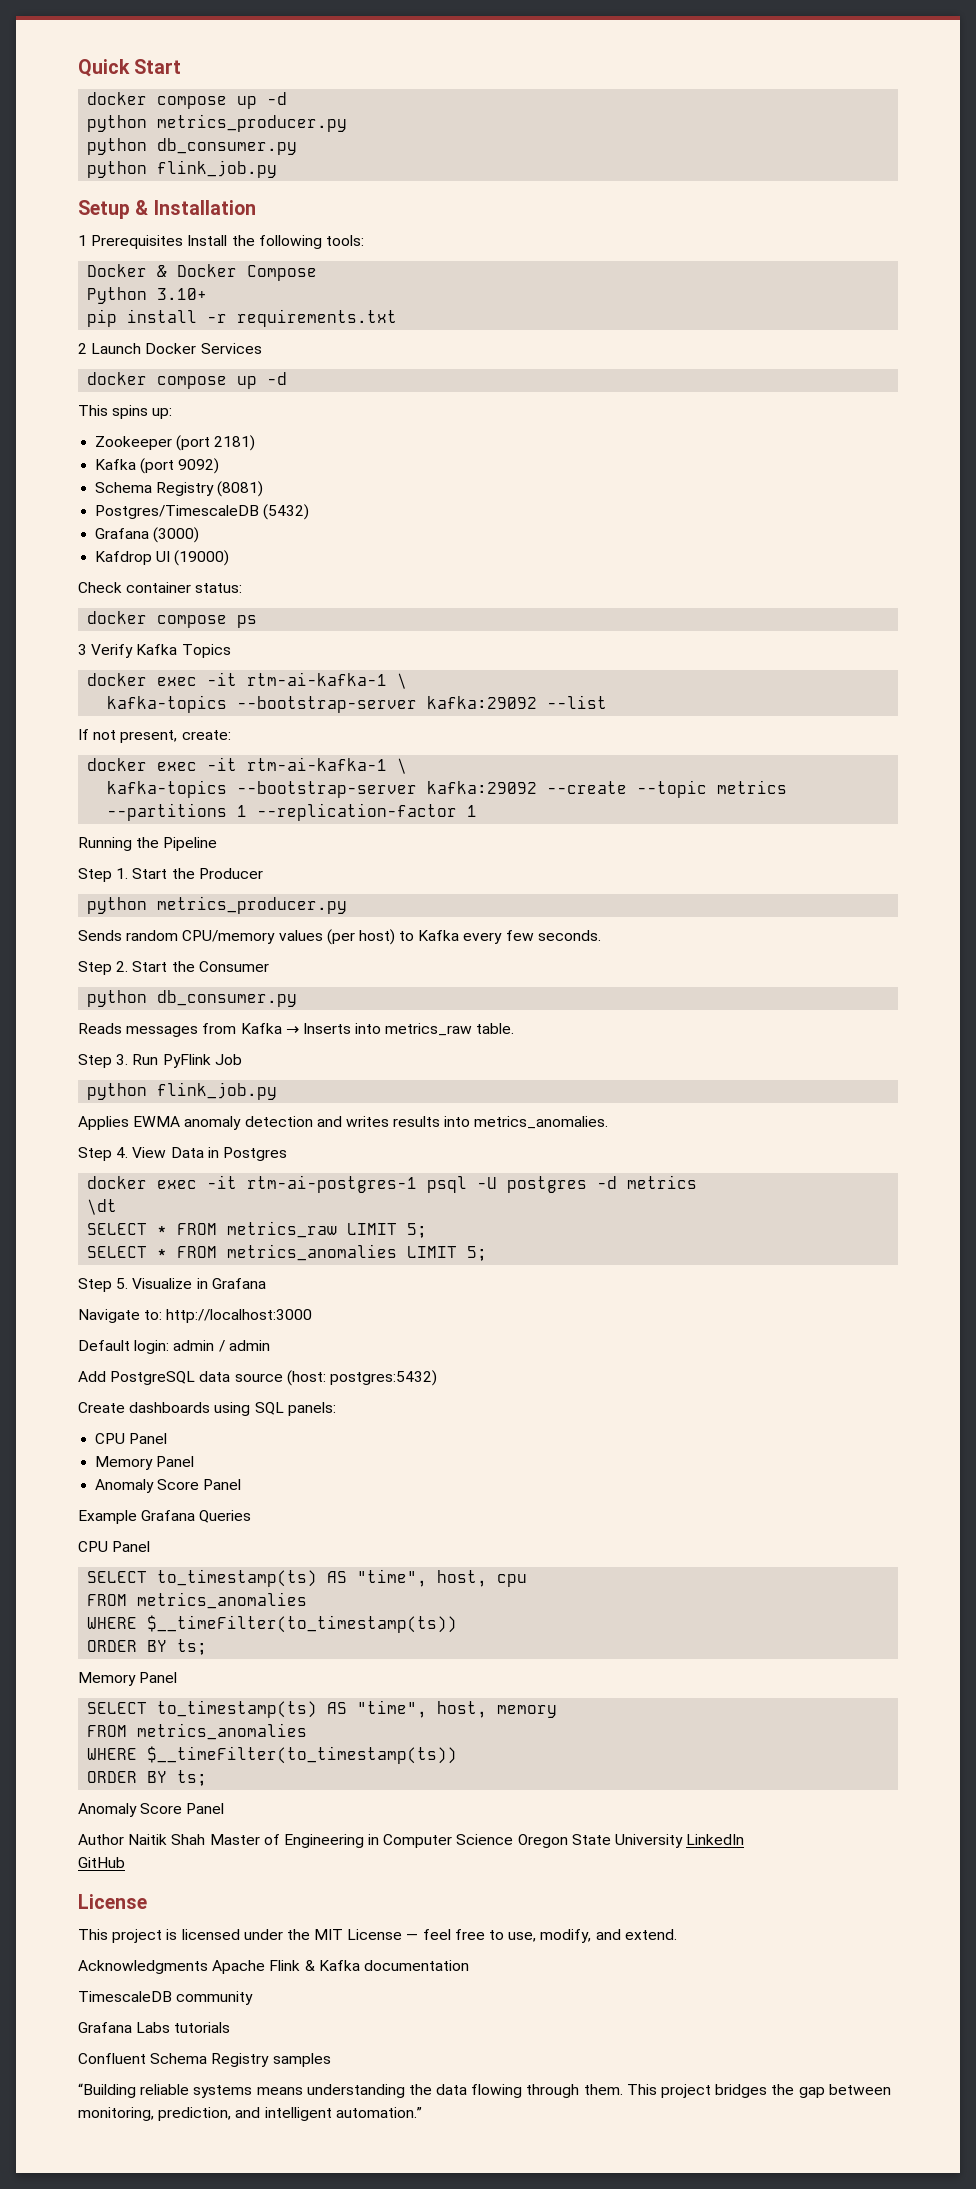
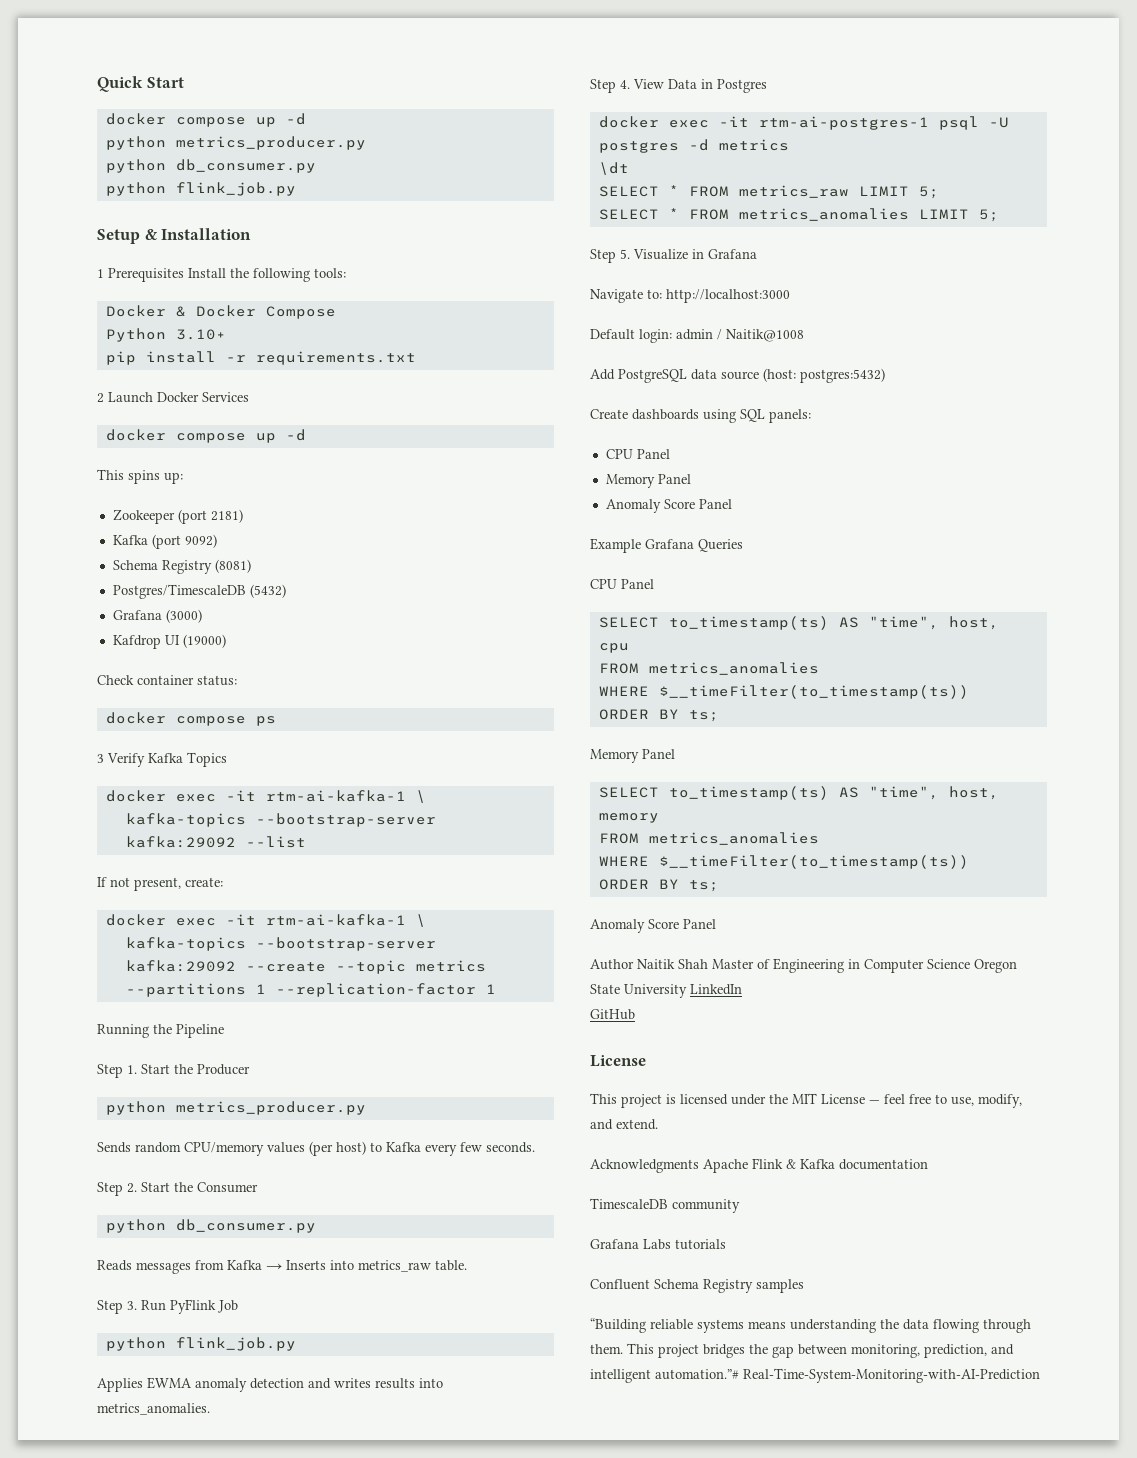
[228,1340,270,1351] admin -> [726,329,804,342] Naitik@1008
[335,2107,422,2118] automation.” -> [655,1368,1040,1383] automation.”# Real-Time-System-Monitoring-with-AI-Prediction

